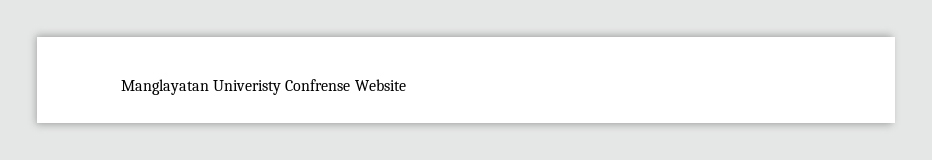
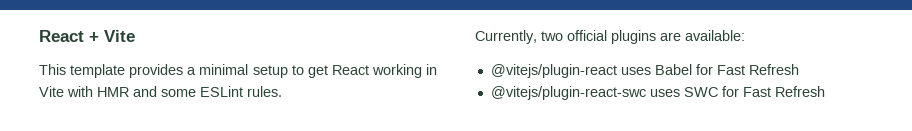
[121,79,406,95] Manglayatan Univeristy Confrense Website -> [39,30,135,42] [39,64,438,78] [39,86,282,97] [475,30,745,44] [490,64,799,78] [490,86,825,100] React + Vite // This template provides a minimal setup to get React working in Vite with HMR and some ESLint rules. // Currently, two official plugins are available: // @vitejs/plugin-react uses Babel for Fast Refresh // @vitejs/plugin-react-swc uses SWC for Fast Refresh

